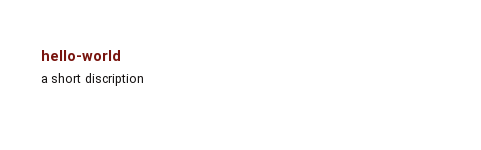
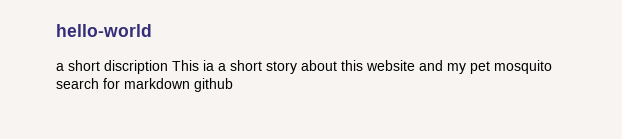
(144, 79) none -> [172,60,552,74] [56,78,233,92] This ia a short story about this website and my pet mosquito search for markdown github

